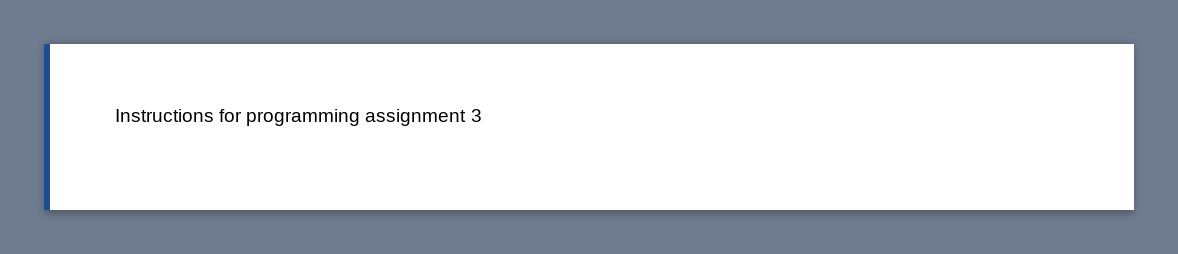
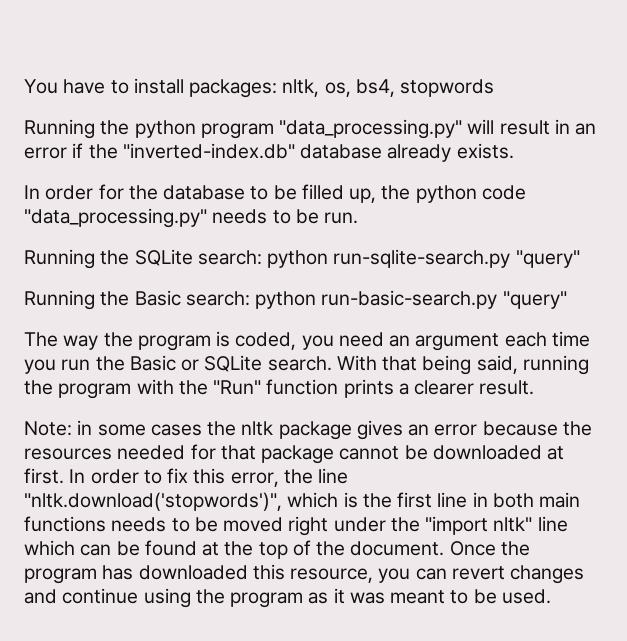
[115,109,482,126] Instructions for programming assignment 3 -> [24,78,495,98] [24,119,597,139] [24,143,514,162] [24,184,526,203] [24,208,359,228] [24,249,580,269] [24,290,567,310] [24,331,590,351] [24,355,589,375] [24,379,535,399] [24,420,592,440] [24,444,565,464] [24,468,349,487] [24,492,581,511] [24,516,568,536] [24,540,530,559] [24,564,585,584] [24,588,551,608] You have to install packages: nltk, os, bs4, stopwords // Running the python program "data_processing.py" will result in an error if the "inverted-index.db" database already exists. // In order for the database to be filled up, the python code "data_processing.py" needs to be run. // Running the SQLite search: python run-sqlite-search.py "query" // Running the Basic search: python run-basic-search.py "query" // The way the program is coded, you need an argument each time you run the Basic or SQLite search. With that being said, running the program with the "Run" function prints a clearer result. // Note: in some cases the nltk package gives an error because the resources needed for that package cannot be downloaded at first. In order to fix this error, the line "nltk.download('stopwords')", which is the first line in both main functions needs to be moved right under the "import nltk" line which can be found at the top of the document. Once the program has downloaded this resource, you can revert changes and continue using the program as it was meant to be used.

